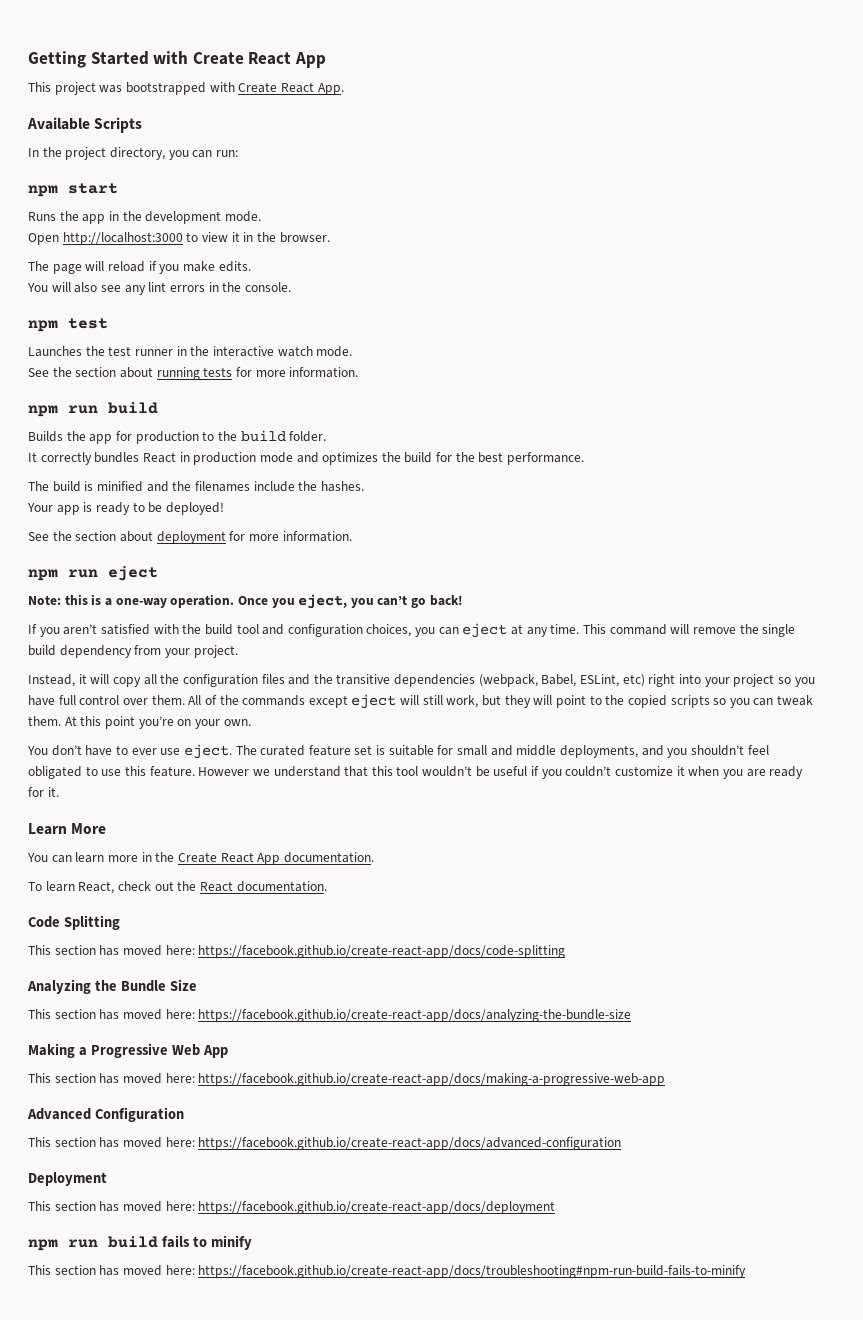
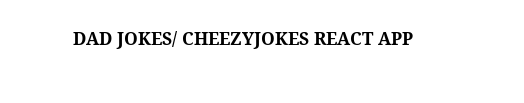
[28,51,326,68] [28,82,344,95] [27,117,143,133] [28,147,238,160] [28,183,118,197] [28,211,261,224] [28,232,330,245] [28,261,251,274] [27,282,291,295] [28,318,108,332] [28,346,353,357] [28,367,359,380] [28,402,158,417] [28,430,327,444] [28,452,585,465] [28,481,364,492] [27,502,224,515] [28,531,352,544] [28,566,158,581] [28,594,463,609] [28,623,796,638] [28,645,238,658] [28,674,815,687] [28,694,814,709] [28,716,251,729] [27,744,769,759] [28,766,804,779] [28,787,59,797] [28,823,107,835] [27,852,374,865] [28,881,327,894] [28,915,120,930] [28,945,566,958] [27,979,197,994] [28,1009,632,1022] [28,1043,228,1058] [28,1073,666,1086] [27,1107,184,1122] [28,1137,622,1150] [28,1172,107,1186] [28,1201,556,1214] [28,1235,252,1251] [28,1265,747,1278] Getting Started with Create React App // This project was bootstrapped with Create React App. // Available Scripts // In the project directory, you can run: // npm start // Runs the app in the development mode. // Open http://localhost:3000 to view it in the browser. // The page will reload if you make edits. // You will also see any lint errors in the console. // npm test // Launches the test runner in the interactive watch mode. // See the section about running tests for more information. // npm run build // Builds the app for production to the build folder. // It correctly bundles React in production mode and optimizes the build for the best performance. // The build is minified and the filenames include the hashes. // Your app is ready to be deployed! // See the section about deployment for more information. // npm run eject // Note: this is a one-way operation. Once you eject, you can’t go back! // If you aren’t satisfied with the build tool and configuration choices, you can eject at any time. This command will remove the single build dependency from your project. // Instead, it will copy all the configuration files and the transitive dependencies (webpack, Babel, ESLint, etc) right into your project so you have full control over them. All of the commands except eject will still work, but they will point to the copied scripts so you can tweak them. At this point you’re on your own. // You don’t have to ever use eject. The curated feature set is suitable for small and middle deployments, and you shouldn’t feel obligated to use this feature. However we understand that this tool wouldn’t be useful if you couldn’t customize it when you are ready for it. // Learn More // You can learn more in the Create React App documentation. // To learn React, check out the React documentation. // Code Splitting // This section has moved here: https://facebook.github.io/create-react-app/docs/code-splitting // Analyzing the Bundle Size // This section has moved here: https://facebook.github.io/create-react-app/docs/analyzing-the-bundle-size // Making a Progressive Web App // This section has moved here: https://facebook.github.io/create-react-app/docs/making-a-progressive-web-app // Advanced Configuration // This section has moved here: https://facebook.github.io/create-react-app/docs/advanced-configuration // Deployment // This section has moved here: https://facebook.github.io/create-react-app/docs/deployment // npm run build fails to minify // This section has moved here: https://facebook.github.io/create-react-app/docs/troubleshooting#npm-run-build-fails-to-minify -> [73,31,413,49] DAD JOKES/ CHEEZYJOKES REACT APP

